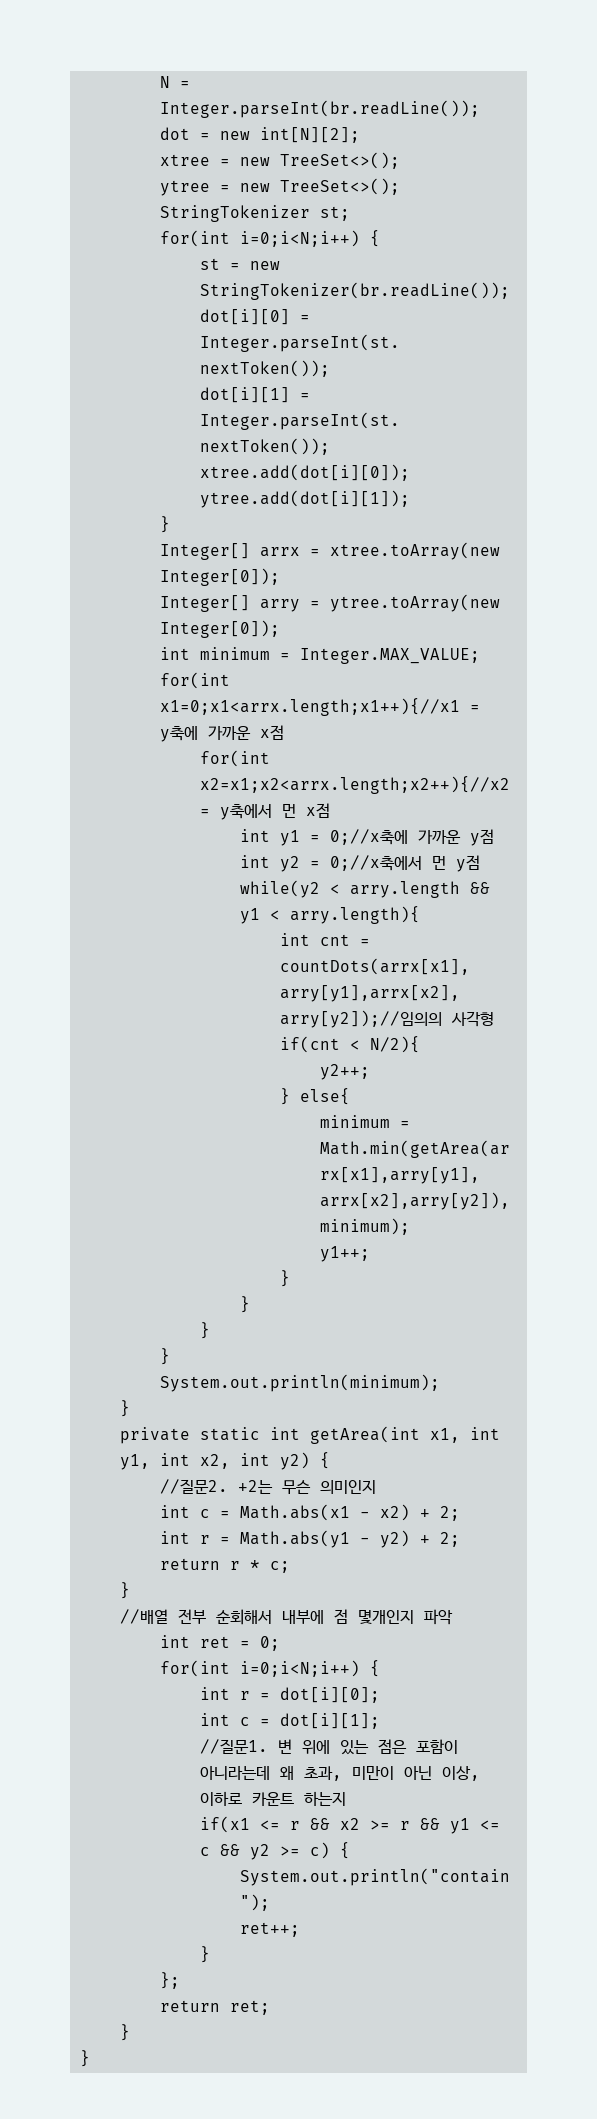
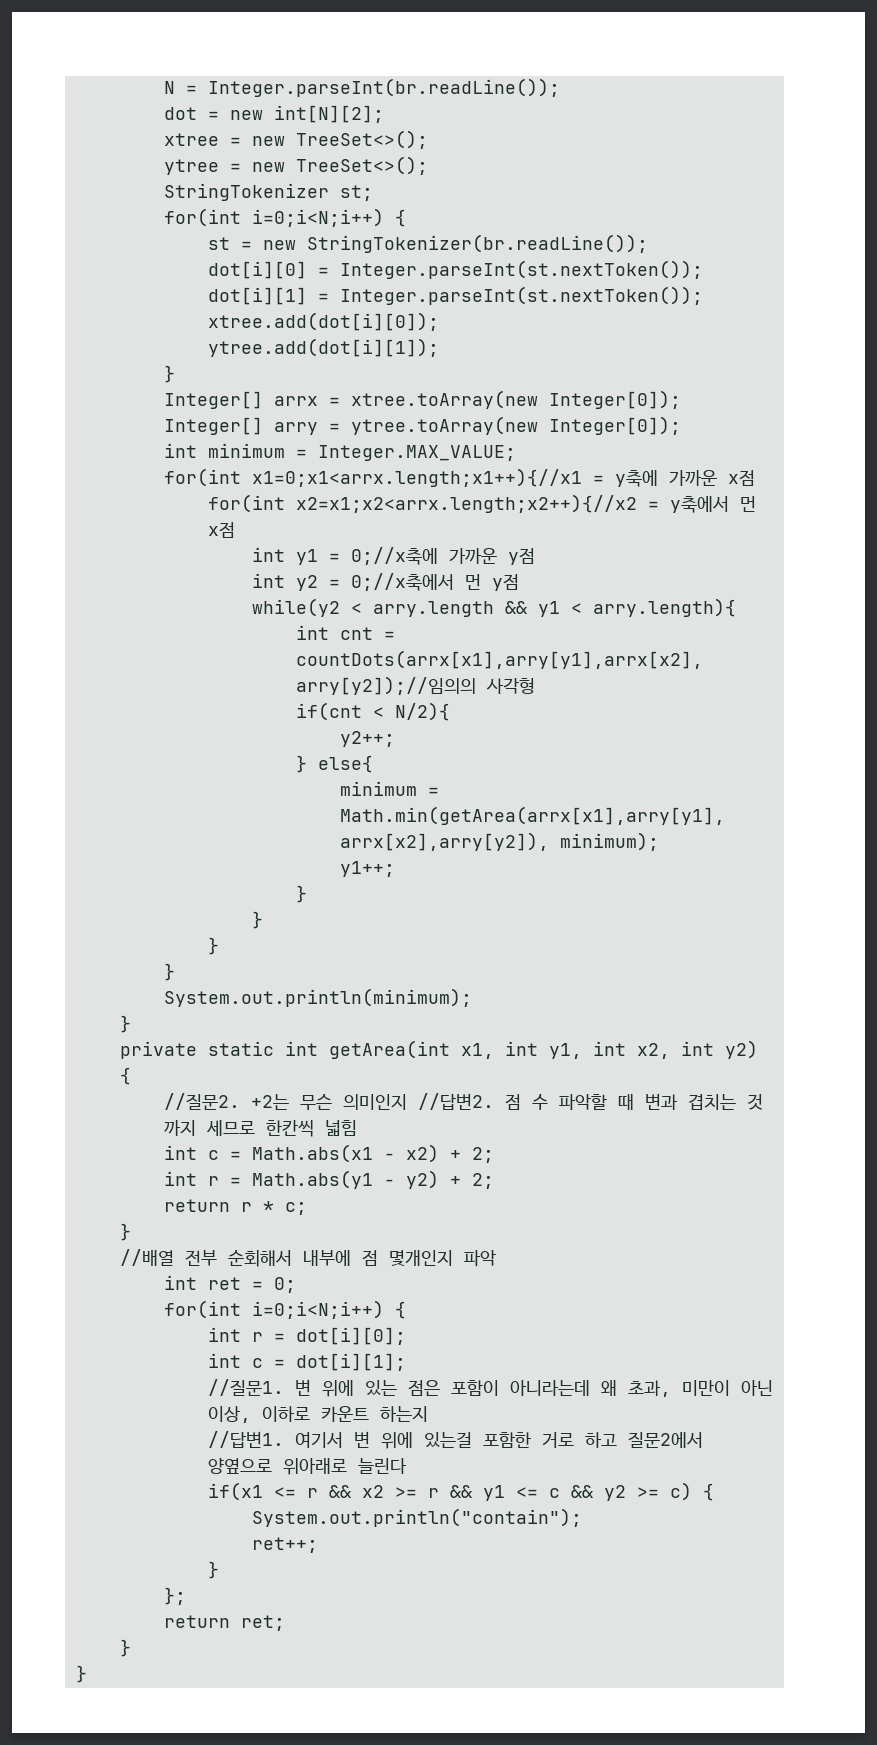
(376, 1487) none -> [417,1093,763,1111] [163,1119,357,1137] //답변2. 점 수 파악할 때 변과 겹치는 것 까지 세므로 한칸씩 넓힘
(346, 1798) none -> [207,1431,703,1449] [207,1457,407,1475] // //답변1. 여기서 변 위에 있는걸 포함한 거로 하고 질문2에서 양옆으로 위아래로 늘린다

